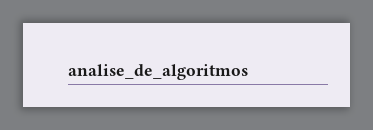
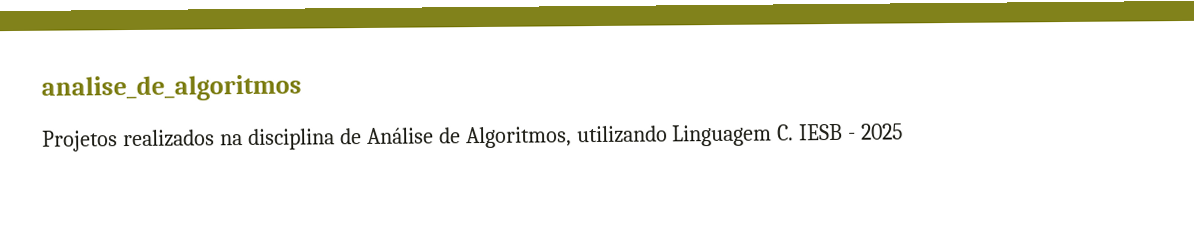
(248, 72) none -> [42,123,904,152] // Projetos realizados na disciplina de Análise de Algoritmos, utilizando Linguagem C. IESB - 2025

